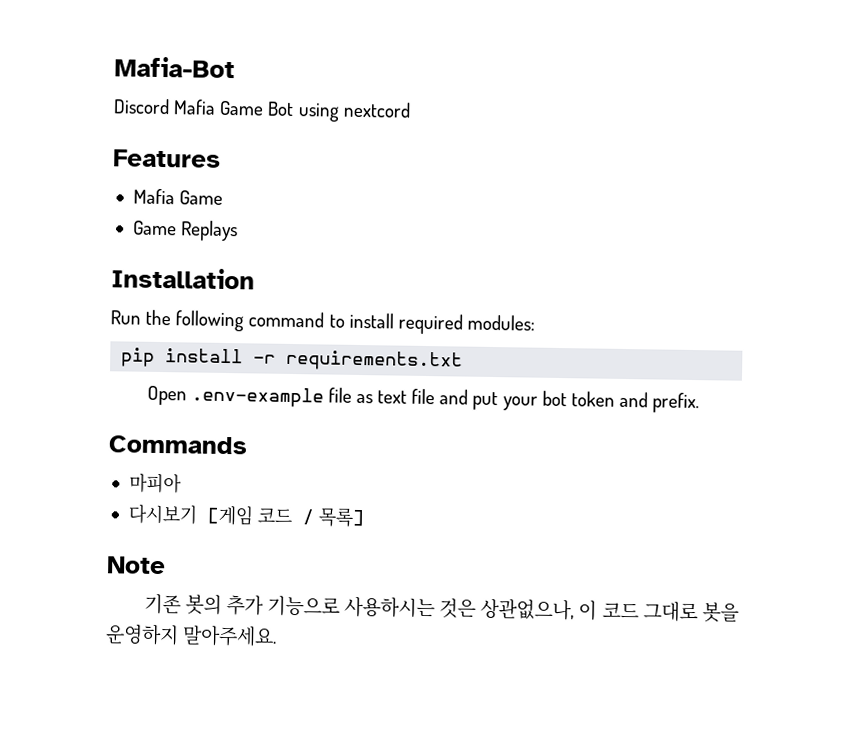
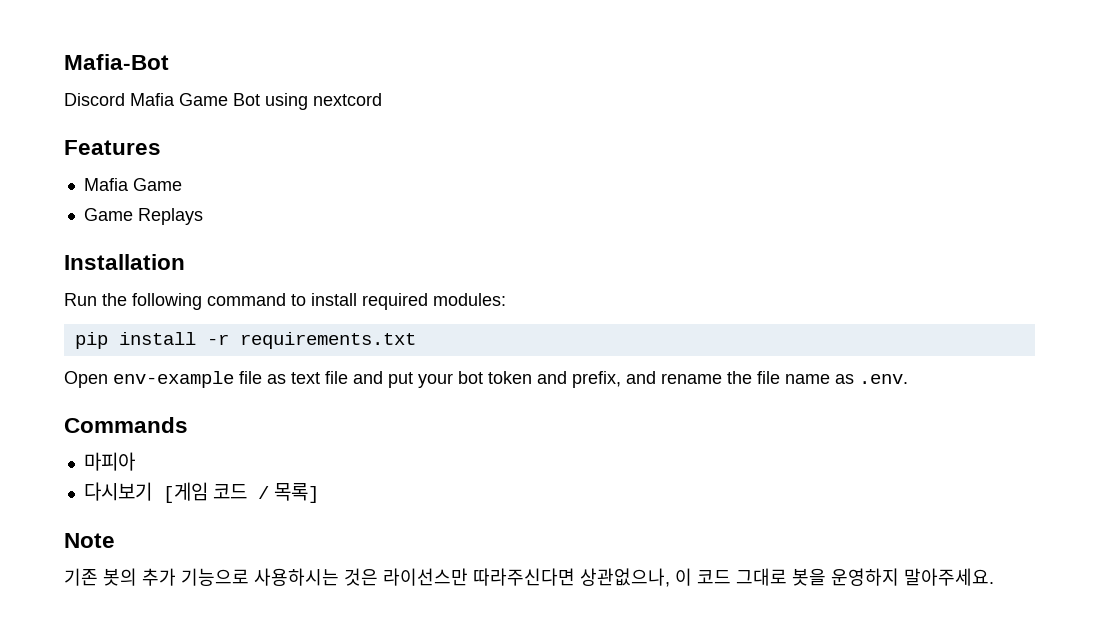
[190,386,324,408] .env-example -> [113,371,234,388] env-example
[652,392,700,414] prefix. -> [572,371,908,388] prefix, and rename the file name as .env.
(477, 608) none -> [383,568,575,586] 라이선스만 따라주신다면

